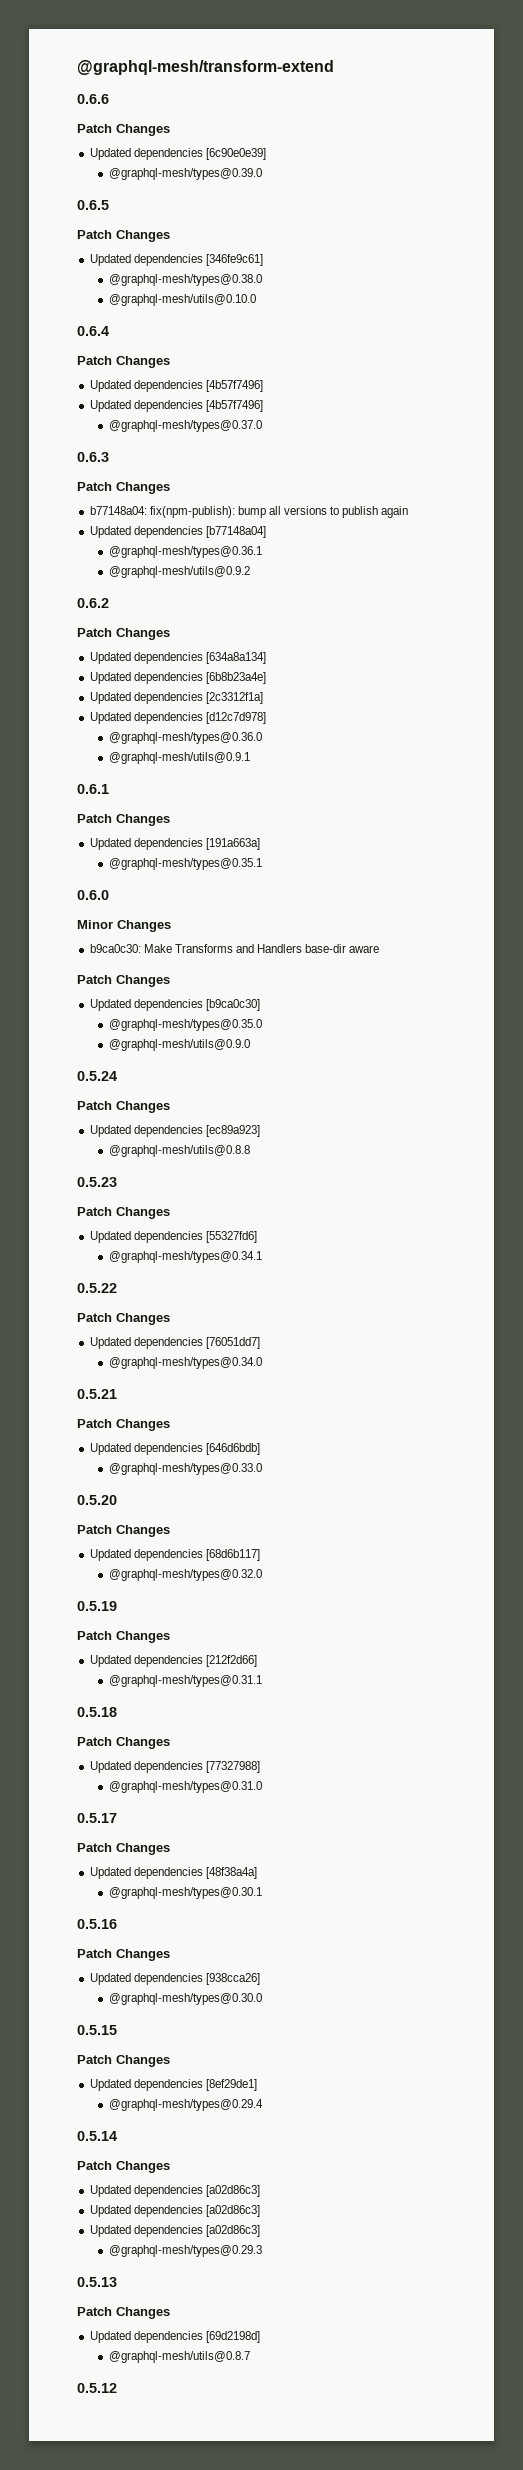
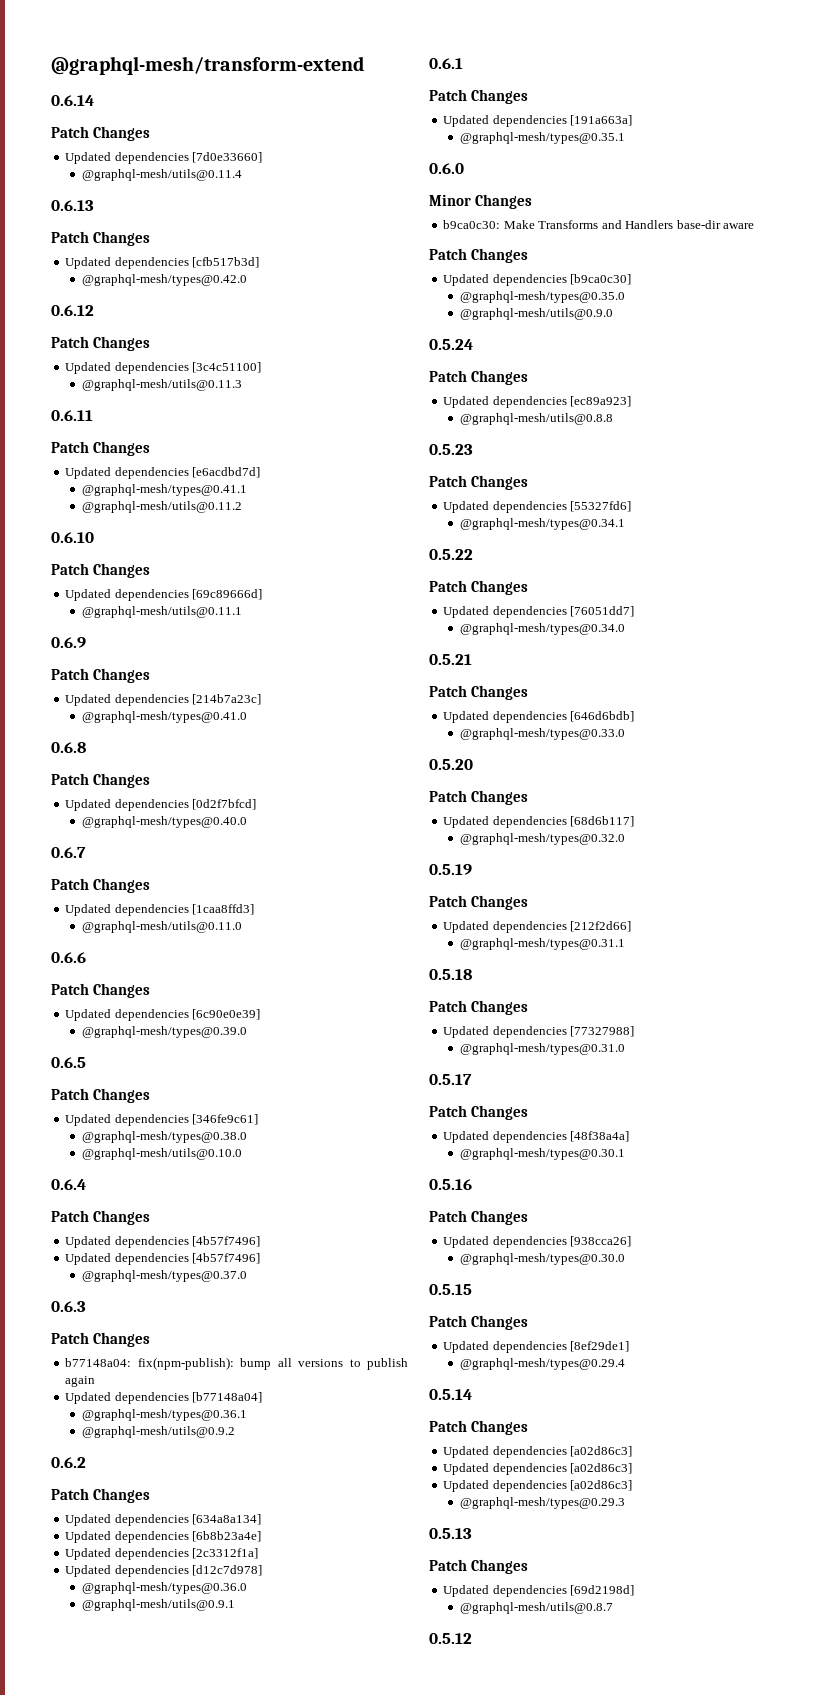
(334, 67) none -> [51,95,94,106] [51,126,150,141] [65,152,263,164] [82,169,243,181] [51,200,94,211] [51,231,150,246] [65,257,260,269] [82,274,248,286] [51,305,94,316] [51,336,150,351] [65,362,262,374] [82,379,243,391] [51,410,93,421] [51,441,150,456] [65,467,261,479] [82,484,248,496] [82,501,243,513] [51,532,94,543] [51,563,150,578] [65,589,263,601] [82,606,243,618] [51,637,86,648] [51,668,150,683] [65,694,262,706] [82,711,248,723] [51,742,86,753] [51,773,150,788] [65,799,257,811] [82,816,248,828] [51,847,86,858] [51,878,150,893] [65,904,255,916] [82,921,243,933] // 0.6.14 // Patch Changes // Updated dependencies [7d0e33660] // @graphql-mesh/utils@0.11.4 // 0.6.13 // Patch Changes // Updated dependencies [cfb517b3d] // @graphql-mesh/types@0.42.0 // 0.6.12 // Patch Changes // Updated dependencies [3c4c51100] // @graphql-mesh/utils@0.11.3 // 0.6.11 // Patch Changes // Updated dependencies [e6acdbd7d] // @graphql-mesh/types@0.41.1 // @graphql-mesh/utils@0.11.2 // 0.6.10 // Patch Changes // Updated dependencies [69c89666d] // @graphql-mesh/utils@0.11.1 // 0.6.9 // Patch Changes // Updated dependencies [214b7a23c] // @graphql-mesh/types@0.41.0 // 0.6.8 // Patch Changes // Updated dependencies [0d2f7bfcd] // @graphql-mesh/types@0.40.0 // 0.6.7 // Patch Changes // Updated dependencies [1caa8ffd3] // @graphql-mesh/utils@0.11.0

